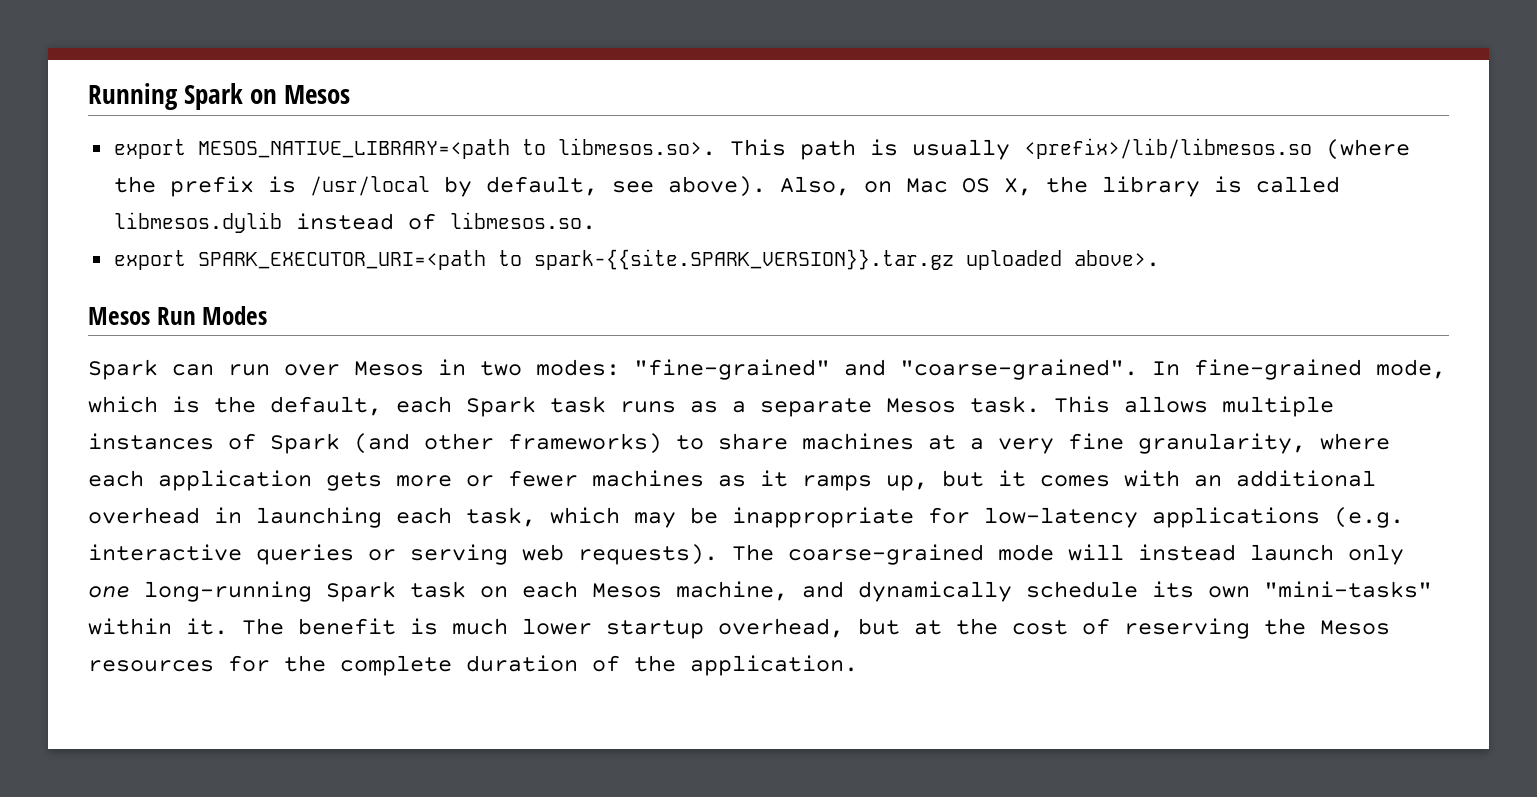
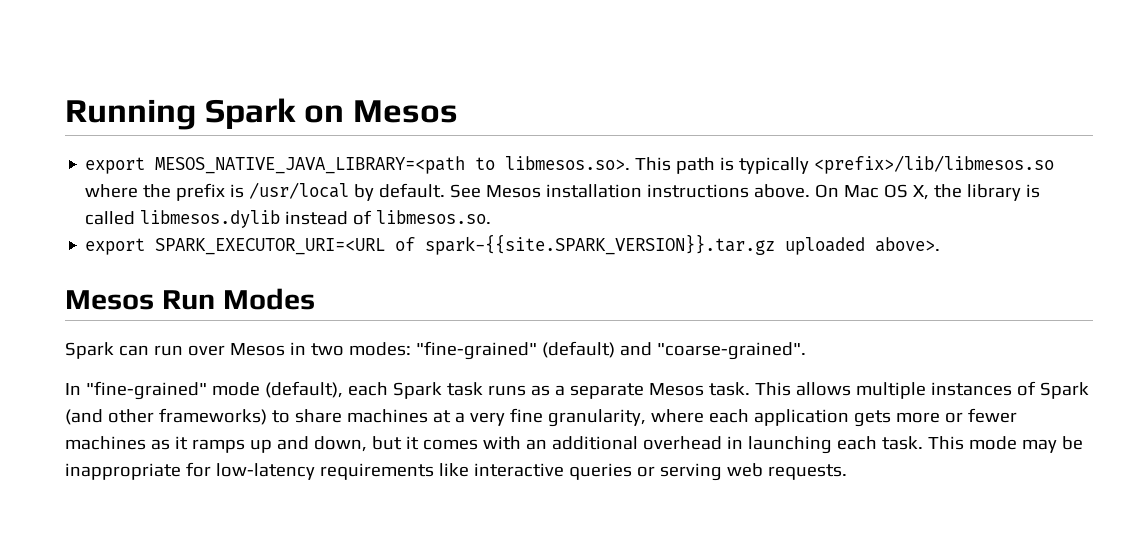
[197,139,510,159] MESOS_NATIVE_LIBRARY=<path -> [155,156,466,174] MESOS_NATIVE_JAVA_LIBRARY=<path
[911,138,1410,160] usually <prefix>/lib/libmesos.so (where -> [739,155,1055,174] [85,184,139,198] typically <prefix>/lib/libmesos.so where
[485,176,892,197] default, see above). Also, on -> [379,183,840,198] default. See Mesos installation instructions above. On
[197,250,522,270] SPARK_EXECUTOR_URI=<path to -> [155,237,416,255] SPARK_EXECUTOR_URI=<URL of
(830, 369) none -> [541,341,615,358] (default)
[1152,359,1446,380] [88,396,382,416] In fine-grained mode, which is the default, -> [65,381,343,400] // In "fine-grained" mode (default),
[886,475,928,491] up, -> [249,436,367,453] up and down,
[466,507,620,527] task, which -> [881,436,1017,450] task. This mode
[1152,507,1404,528] applications (e.g. -> [319,463,469,480] requirements like
[578,544,1404,565] [88,581,1432,602] [88,618,1390,639] [88,655,858,676] requests). The coarse-grained mode will instead launch only one long-running Spark task on each Mesos machine, and dynamically schedule its own "mini-tasks" within it. The benefit is much lower startup overhead, but at the cost of reserving the Mesos resources for the complete duration of the application. -> [767,464,847,480] requests.

